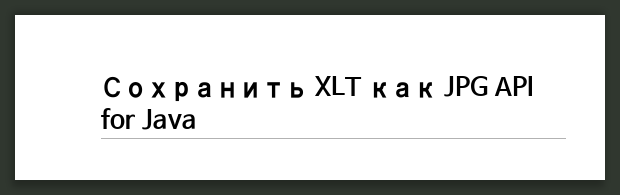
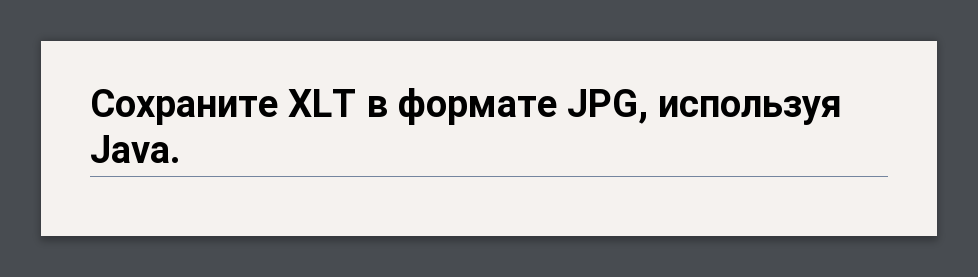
[101,76,534,102] [101,108,198,130] Сохранить XLT как JPG API for Java -> [90,88,843,125] [90,135,181,163] Сохраните XLT в формате JPG, используя Java.

